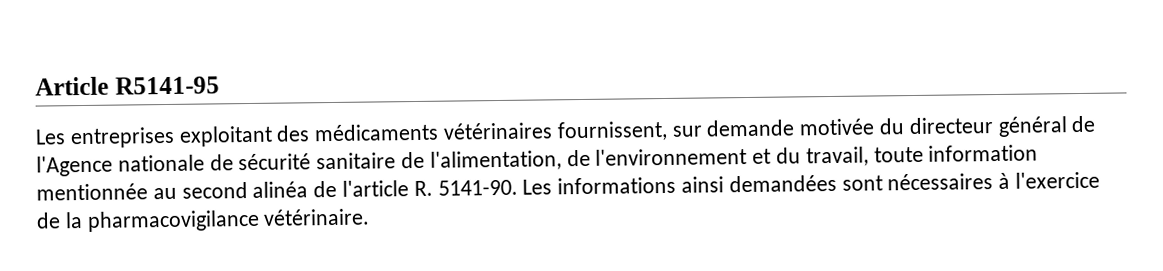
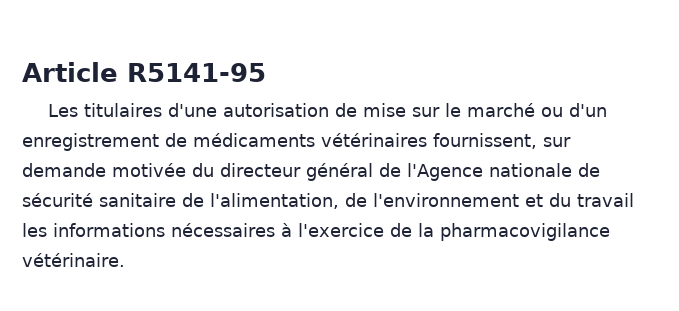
[69,125,311,149] entreprises exploitant des -> [83,103,607,117] [22,133,187,151] titulaires d'une autorisation de mise sur le marché ou d'un enregistrement de
[805,144,1039,167] [36,174,883,201] travail, toute information mentionnée au second alinéa de l'article R. 5141-90. Les informations ainsi demandées sont -> [577,193,634,207] [22,223,165,237] travail les informations

